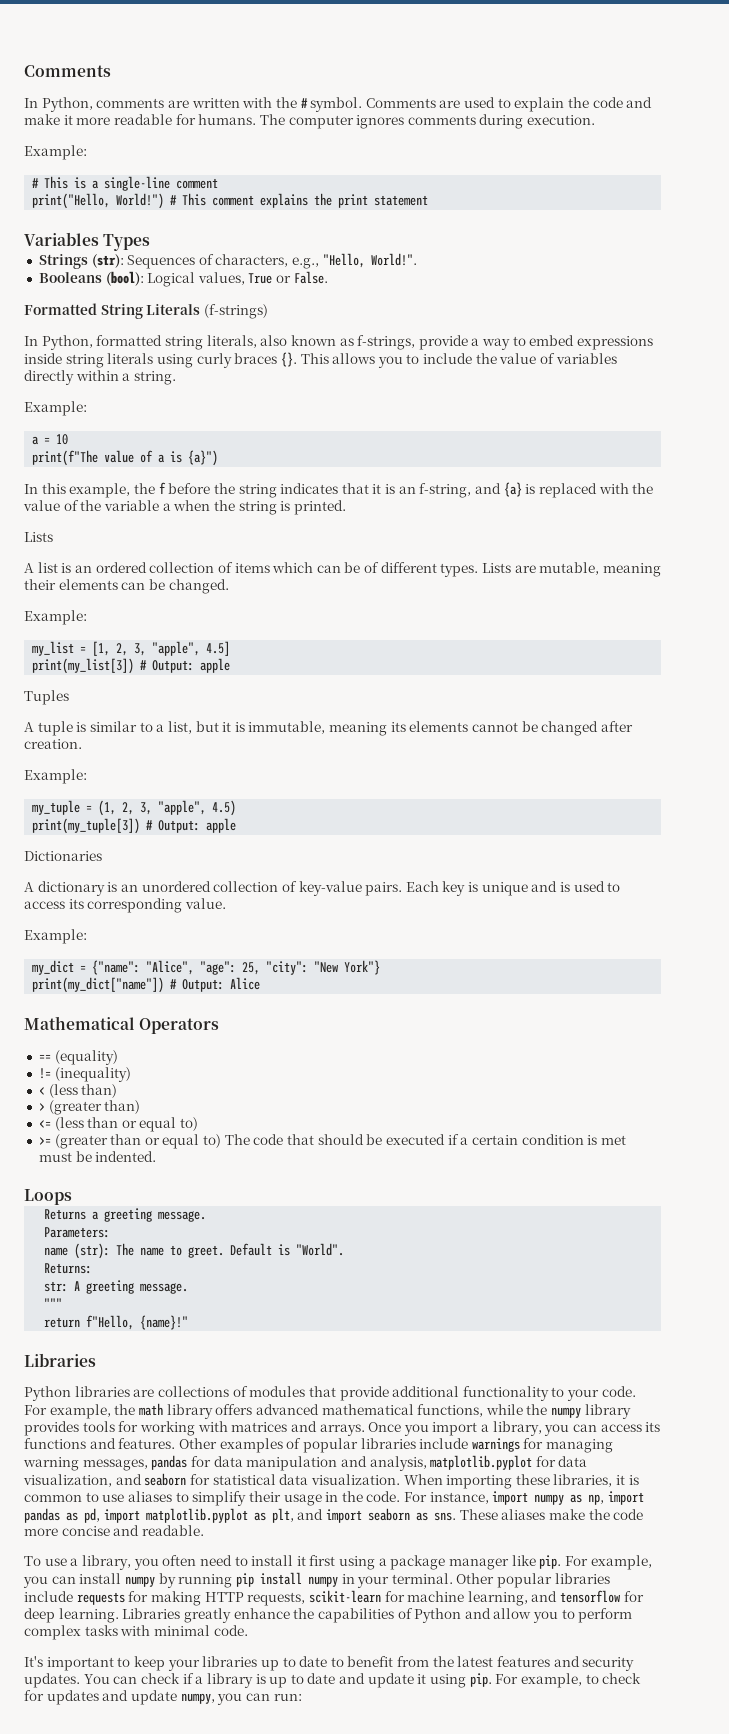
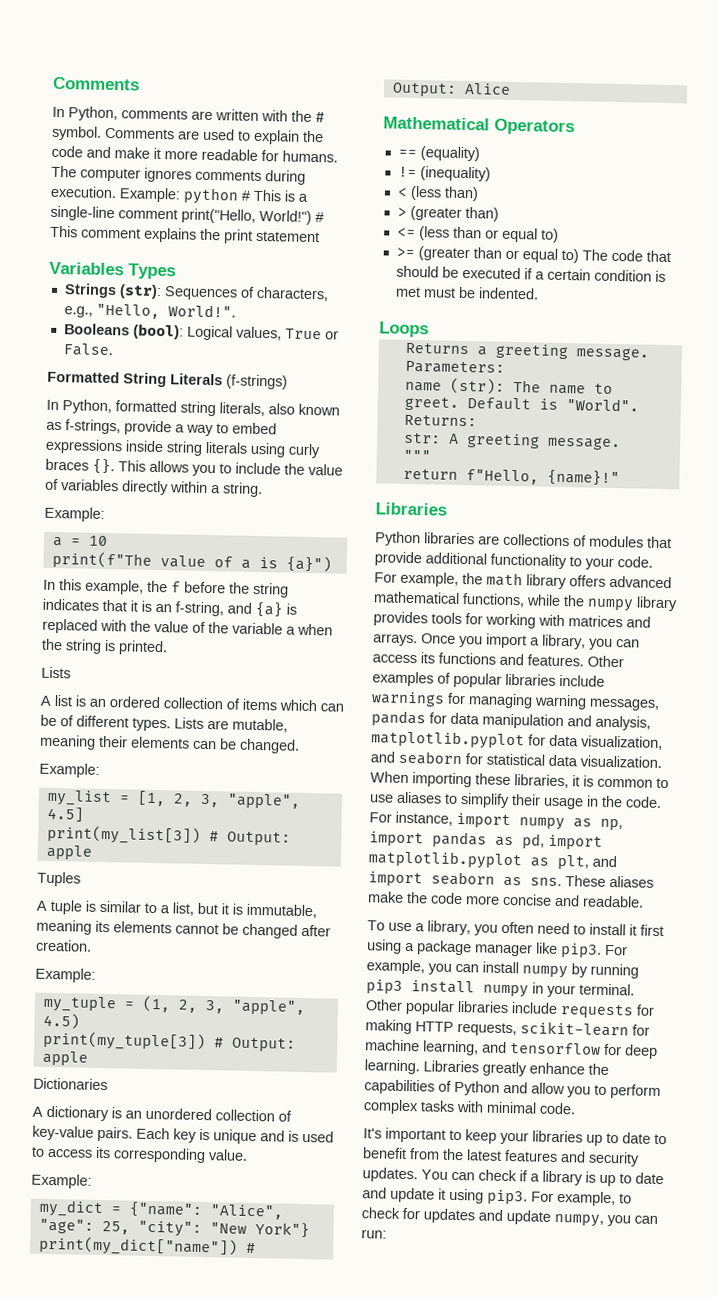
[24,145,87,160] // Example: // -> [119,187,239,205] Example: python
(219, 183) // -> (178, 214) none
[539,1555,562,1569] pip. -> [560,943,602,958] pip3.
[235,1573,254,1587] pip -> [366,979,403,994] pip3
[469,1673,492,1687] pip. -> [487,1189,528,1205] pip3.

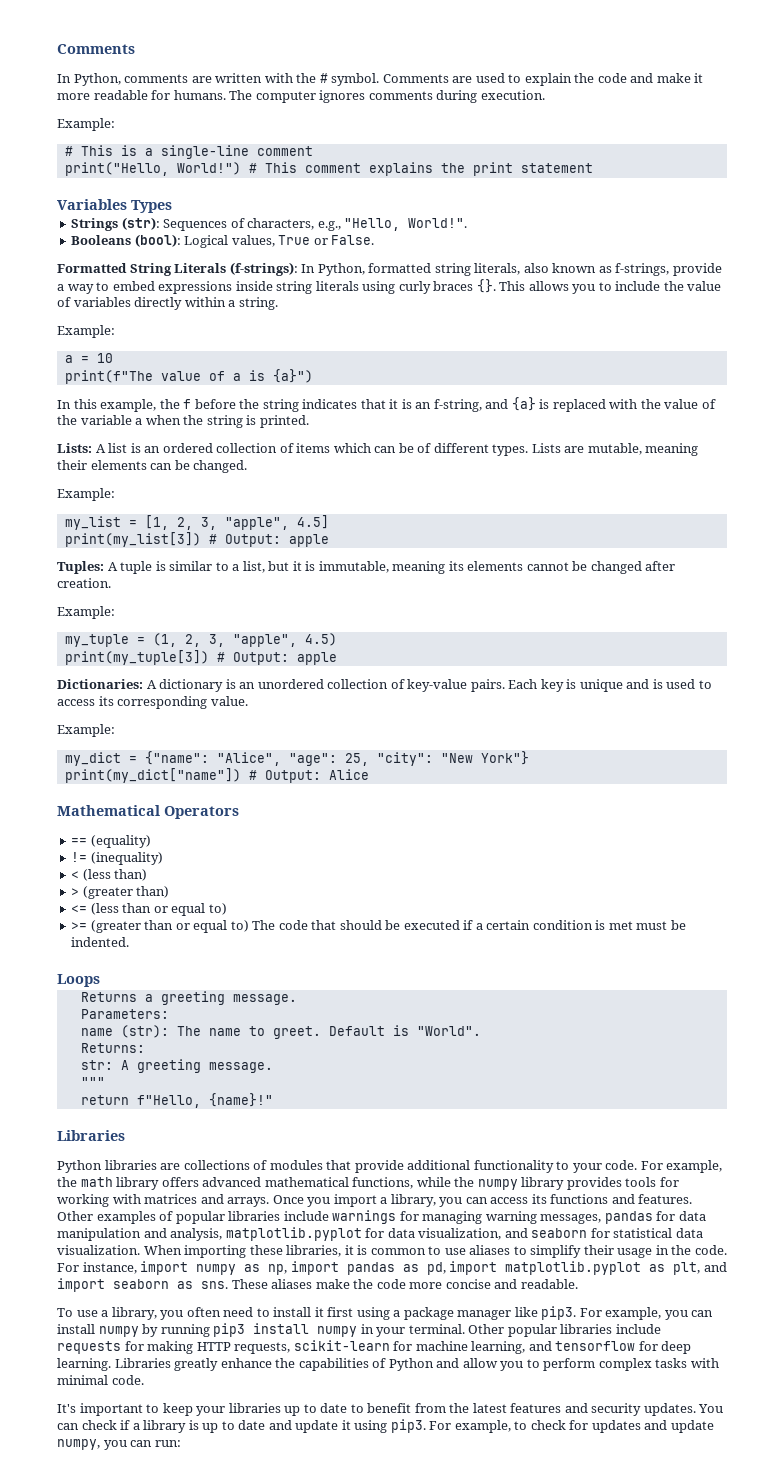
[119,187,239,205] Example: python -> [57,118,115,131] // Example: //
(178, 214) none -> (313, 151) //
[226,374,288,390] (f-strings) // -> [229,262,298,276] (f-strings):
[41,666,71,679] Lists // -> [57,443,92,453] Lists:
[37,871,81,887] Tuples // -> [57,561,104,574] Tuples:
[33,1077,108,1091] Dictionaries // -> [57,679,143,689] Dictionaries:

